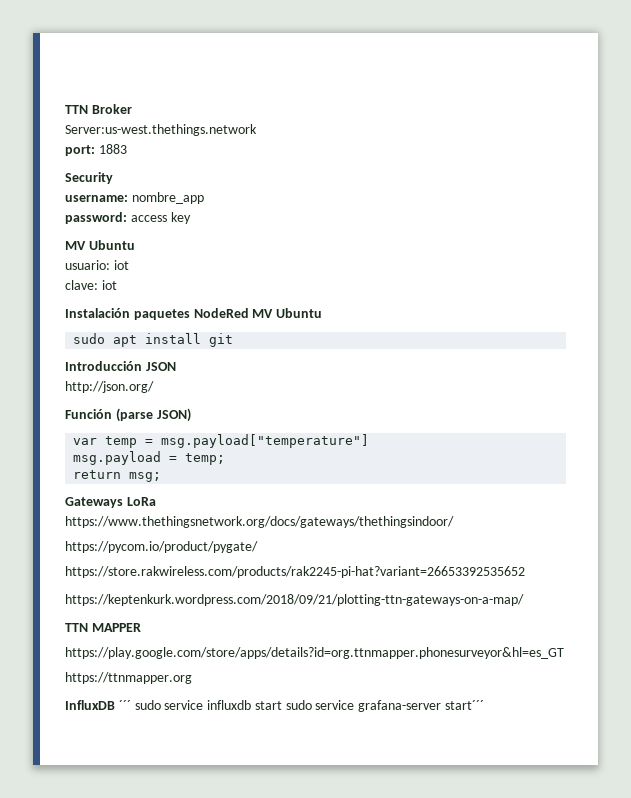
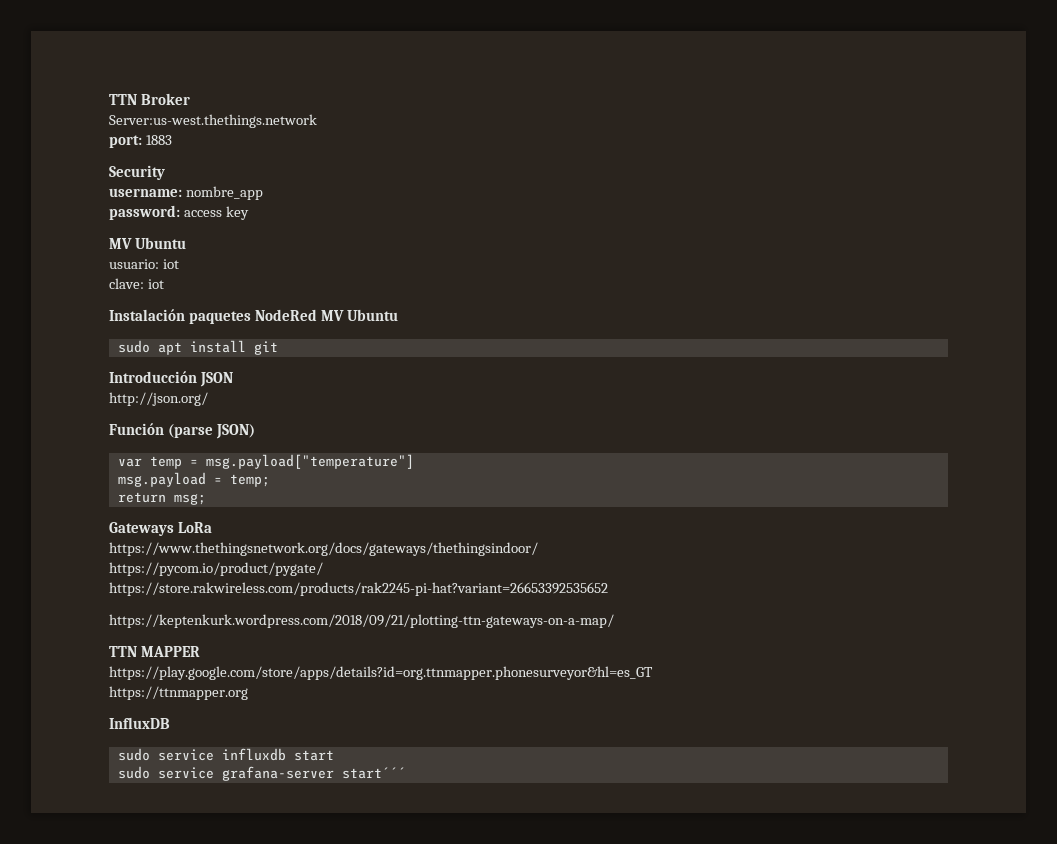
[118,700,131,710] ´´´ -> (170, 723) //
(282, 705) none -> (334, 755) //

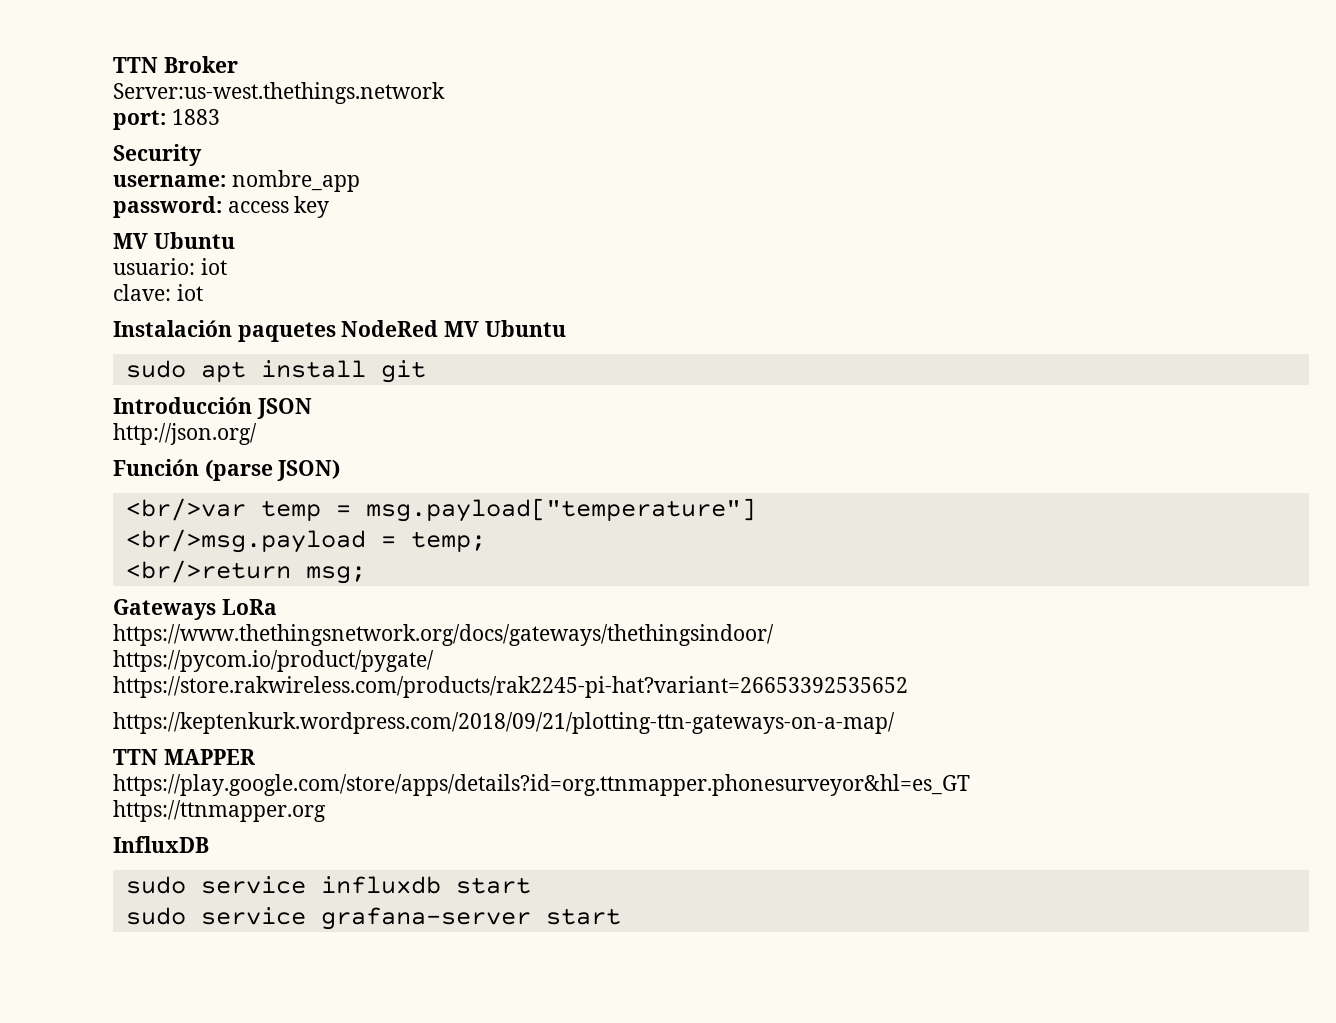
[117,458,142,467] var -> [125,498,246,521] <br/>var
[117,472,206,487] msg.payload -> [125,529,366,553] <br/>msg.payload
[117,492,166,503] return -> [125,560,291,583] <br/>return
[341,767,406,779] start´´´ -> [545,908,621,925] start

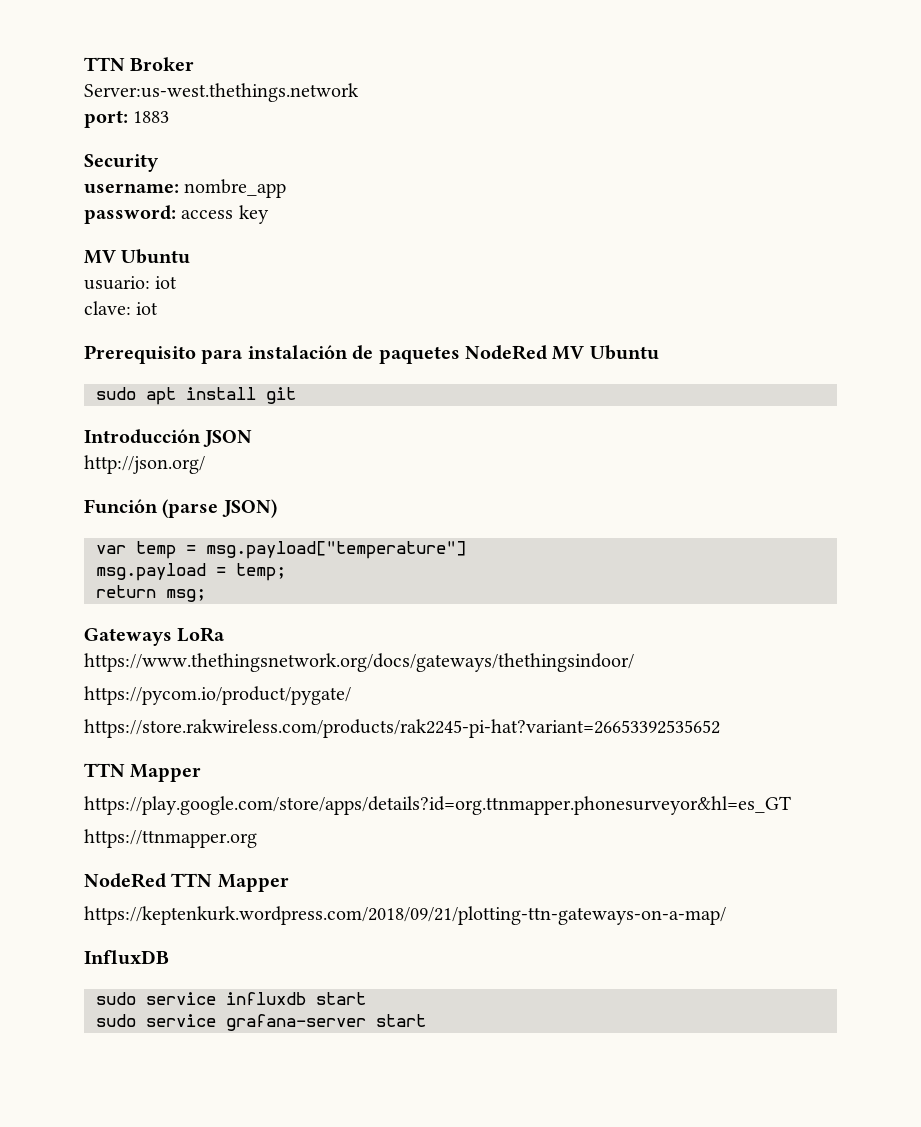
[113,320,232,337] Instalación -> [84,345,374,364] Prerequisito para instalación de
[125,498,246,521] <br/>var -> [96,545,126,554] var
[125,529,366,553] <br/>msg.payload -> [96,563,206,581] msg.payload
[125,560,291,583] <br/>return -> [96,585,156,598] return
[113,712,895,734] [113,749,255,765] // https://keptenkurk.wordpress.com/2018/09/21/plotting-ttn-gateways-on-a-map/ // TTN MAPPER -> [84,763,202,782] // TTN Mapper
(326, 811) none -> [84,873,289,892] [84,906,726,925] // NodeRed TTN Mapper // https://keptenkurk.wordpress.com/2018/09/21/plotting-ttn-gateways-on-a-map/

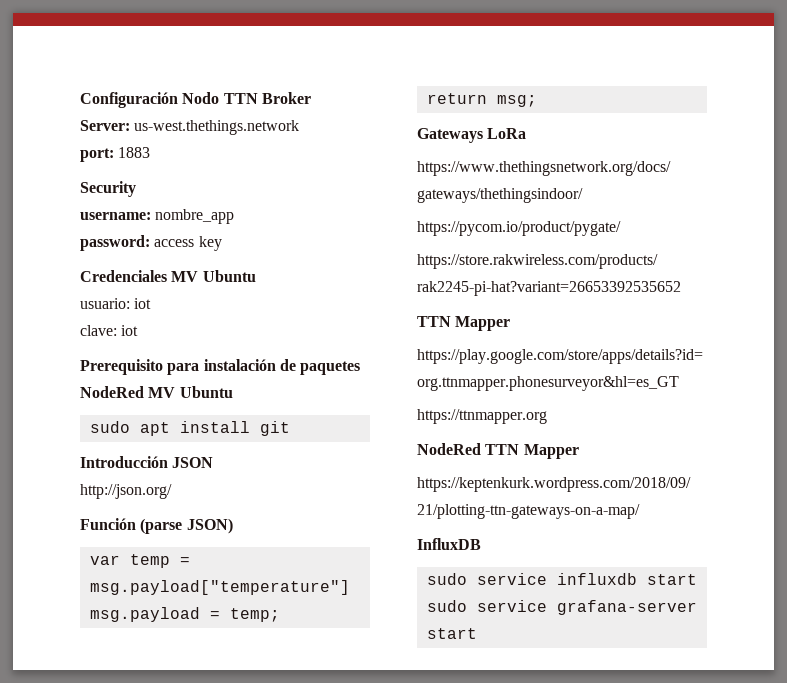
(84, 64) none -> [80,92,220,108] Configuración Nodo
[84,83,359,102] Server:us-west.thethings.network -> [80,120,300,135] Server: us-west.thethings.network
(269, 214) none -> [80,270,167,282] Credenciales

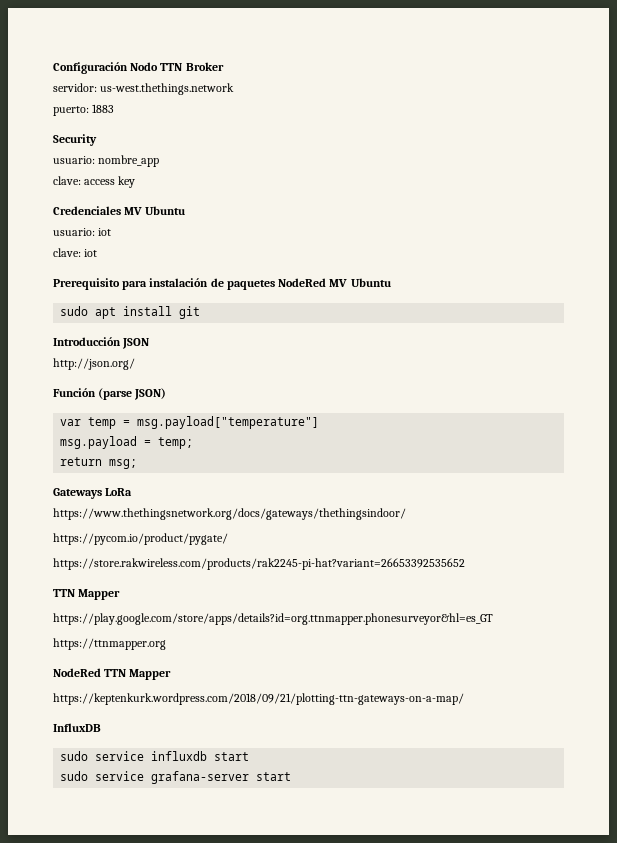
[80,120,130,131] Server: -> [53,83,97,92] servidor:
[80,148,114,162] port: -> [53,106,89,116] puerto:
[80,212,151,220] username: -> [53,156,95,164] usuario:
[80,235,150,251] password: -> [53,176,81,185] clave:

